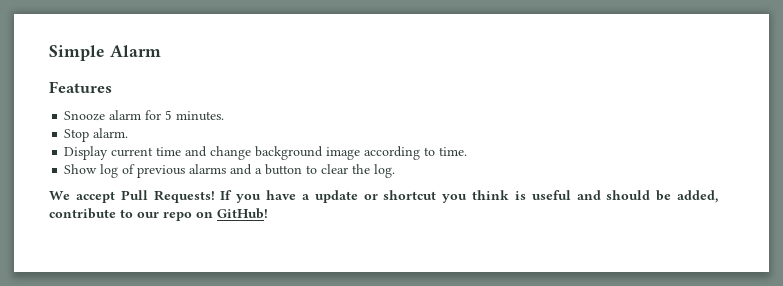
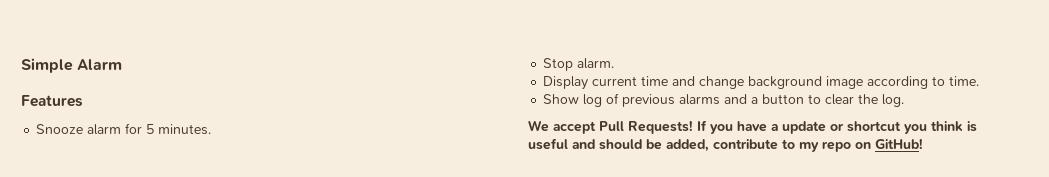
[137,212,159,218] our -> [799,142,819,152] my

